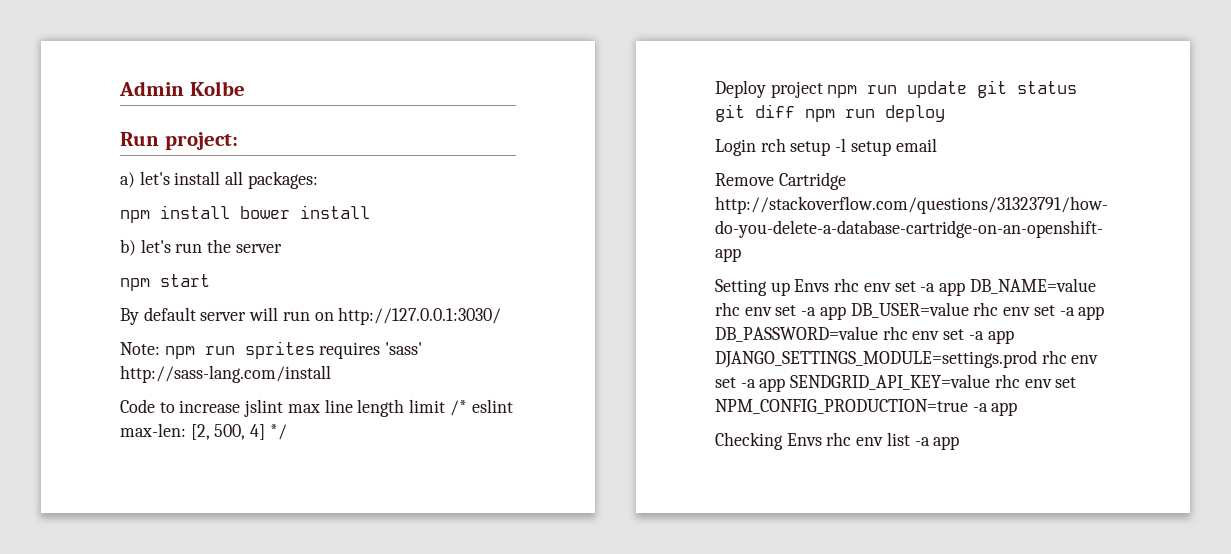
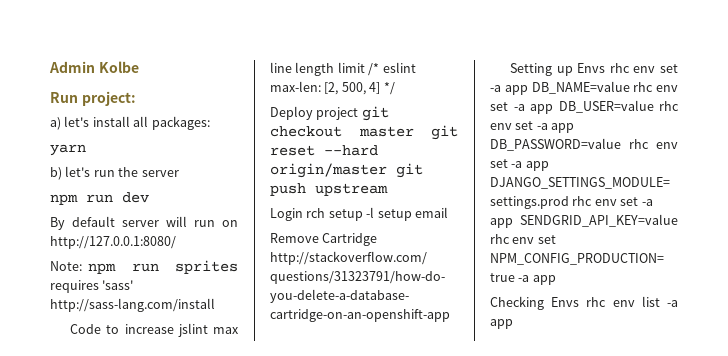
[120,205,370,223] npm install bower install -> [50,144,86,156] yarn
[160,274,210,287] start -> [86,192,149,203] run dev
[338,307,502,325] http://127.0.0.1:3030/ -> [50,236,176,249] http://127.0.0.1:8080/
[827,80,1078,98] [715,104,945,122] npm run update git status git diff npm run deploy -> [361,106,389,121] [270,125,458,140] [270,145,378,156] [270,163,423,178] [270,183,388,196] git checkout master git reset --hard origin/master git push upstream

